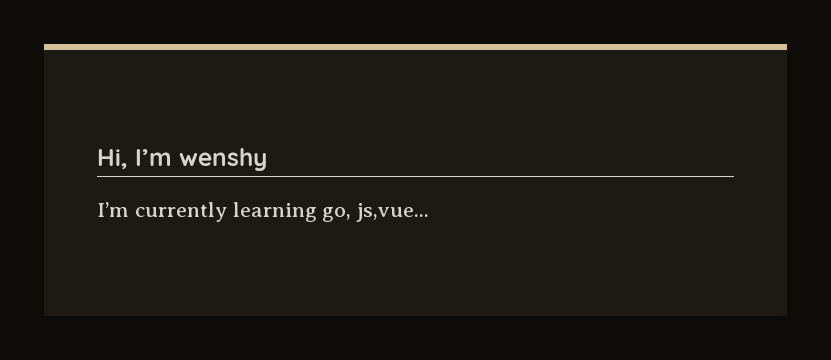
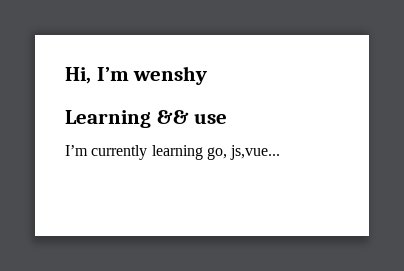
(267, 159) none -> [65,110,228,128] // Learning && use

